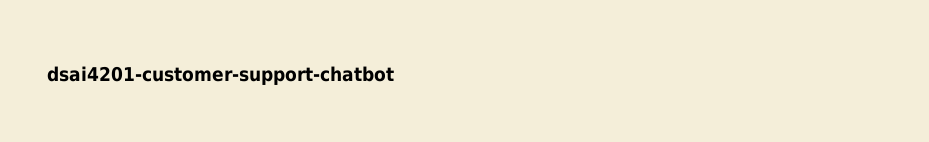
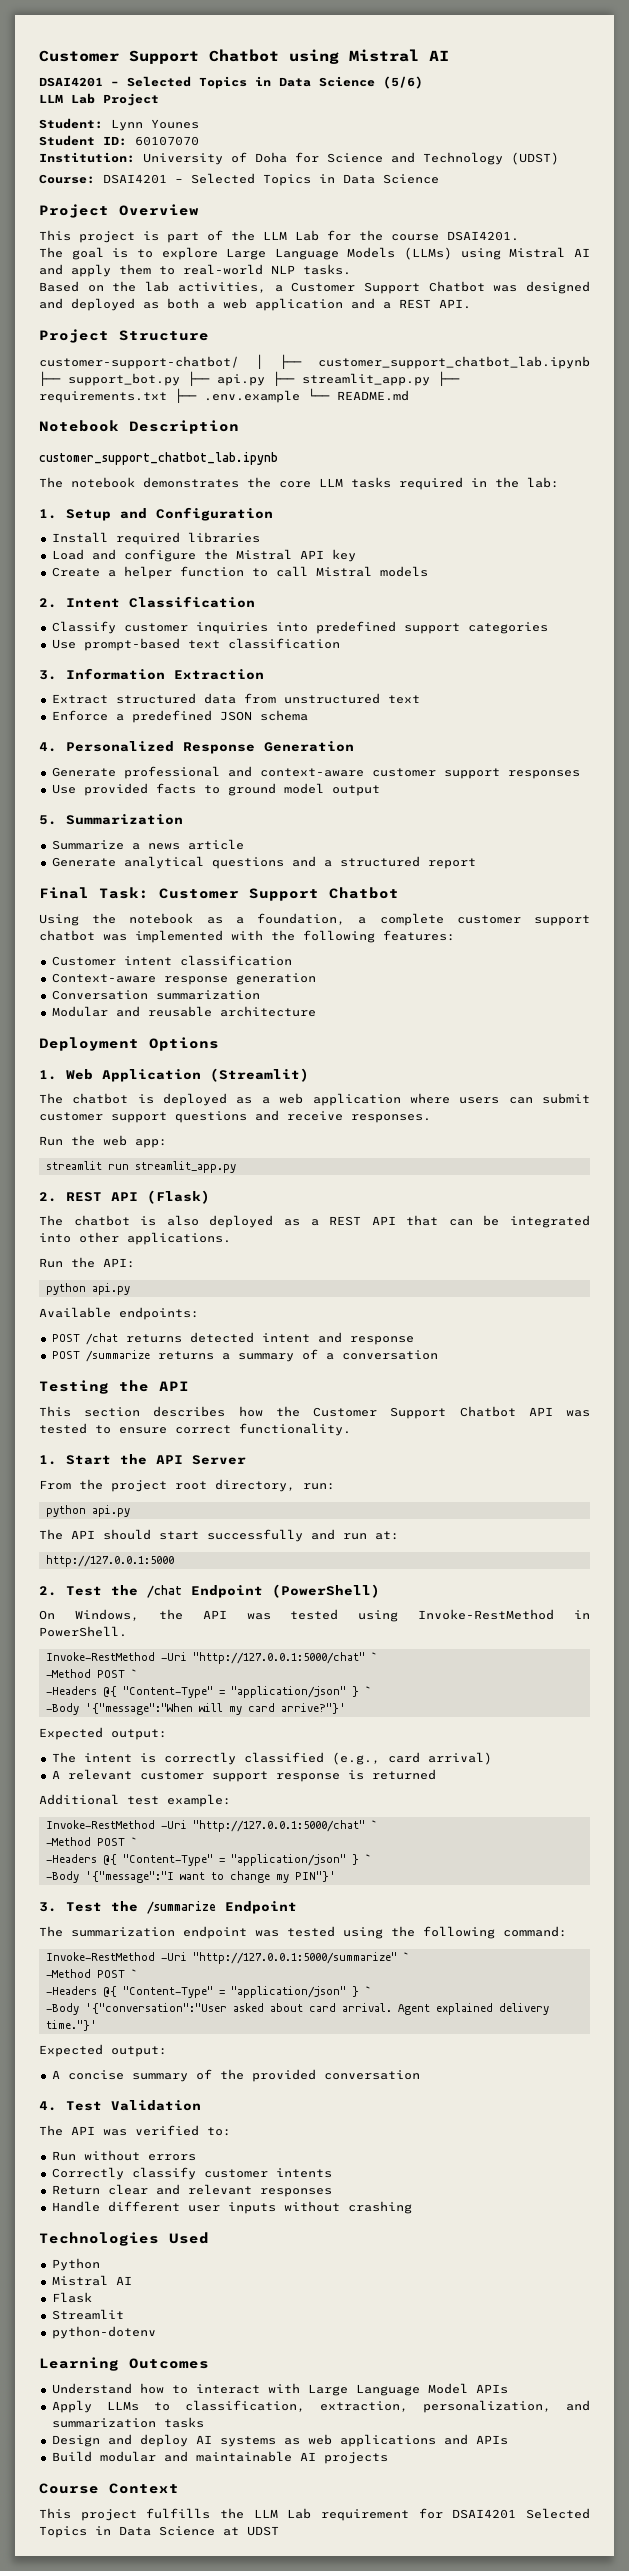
[47,66,394,85] dsai4201-customer-support-chatbot -> [39,49,449,64] [39,76,423,89] [39,93,159,106] [39,118,199,131] [39,135,199,146] [39,152,559,165] [39,173,439,186] [39,204,199,218] [39,230,519,243] [39,247,590,260] [39,264,351,277] [39,281,590,294] [39,298,471,311] [39,329,209,343] [39,354,590,369] [39,371,460,386] [39,388,409,403] [39,420,239,434] [39,452,278,465] [39,477,559,490] [39,507,273,521] [51,532,260,545] [51,549,356,562] [51,566,428,579] [39,596,255,608] [51,621,548,634] [51,638,340,651] [39,668,264,680] [51,693,420,704] [51,710,308,723] [39,741,354,754] [51,766,580,779] [51,783,380,796] [39,814,183,825] [51,839,244,850] [51,856,476,869] [39,887,399,901] [39,913,590,926] [39,930,455,943] [51,955,292,966] [51,973,316,985] [51,990,260,1000] [51,1006,316,1017] [39,1037,219,1051] [39,1068,309,1082] [39,1093,590,1106] [39,1110,431,1123] [39,1135,167,1148] [45,1161,236,1173] [39,1190,210,1204] [39,1215,590,1228] [39,1232,231,1245] [39,1257,135,1268] [45,1283,130,1295] [39,1307,199,1320] [51,1332,414,1345] [51,1349,438,1362] [39,1380,189,1394] [39,1406,590,1419] [39,1423,351,1436] [39,1454,246,1465] [39,1479,335,1492] [45,1505,130,1517] [39,1529,399,1542] [45,1555,174,1567] [39,1584,380,1598] [39,1609,590,1622] [39,1626,127,1637] [45,1652,377,1664] [45,1669,137,1678] [45,1686,371,1698] [45,1703,346,1715] [39,1727,167,1740] [51,1752,492,1765] [51,1769,436,1782] [39,1794,231,1807] [45,1820,377,1832] [45,1837,137,1846] [45,1854,371,1866] [45,1871,336,1883] [39,1901,297,1914] [39,1926,567,1939] [45,1952,409,1964] [45,1969,137,1978] [45,1986,371,1998] [45,2003,549,2015] [45,2020,97,2031] [39,2044,167,2057] [51,2069,420,2082] [39,2100,201,2111] [39,2125,231,2136] [51,2150,196,2161] [51,2167,332,2180] [51,2184,332,2197] [51,2201,412,2214] [39,2232,209,2246] [51,2258,100,2271] [51,2275,132,2286] [51,2292,92,2303] [51,2309,124,2320] [51,2326,156,2339] [39,2357,209,2371] [51,2383,508,2396] [51,2400,590,2413] [51,2417,204,2428] [51,2434,508,2447] [51,2451,388,2464] [39,2483,179,2494] [39,2508,590,2521] [39,2526,279,2538] Customer Support Chatbot using Mistral AI // DSAI4201 – Selected Topics in Data Science (5/6) // LLM Lab Project // Student: Lynn Younes // Student ID: 60107070 // Institution: University of Doha for Science and Technology (UDST) // Course: DSAI4201 – Selected Topics in Data Science // Project Overview // This project is part of the LLM Lab for the course DSAI4201. // The goal is to explore Large Language Models (LLMs) using Mistral AI and apply them to real-world NLP tasks. // Based on the lab activities, a Customer Support Chatbot was designed and deployed as both a web application and a REST API. // Project Structure // customer-support-chatbot/ │ ├── customer_support_chatbot_lab.ipynb ├── support_bot.py ├── api.py ├── streamlit_app.py ├── requirements.txt ├── .env.example └── README.md // Notebook Description // customer_support_chatbot_lab.ipynb // The notebook demonstrates the core LLM tasks required in the lab: // 1. Setup and Configuration // Install required libraries // Load and configure the Mistral API key // Create a helper function to call Mistral models // 2. Intent Classification // Classify customer inquiries into predefined support categories // Use prompt-based text classification // 3. Information Extraction // Extract structured data from unstructured text // Enforce a predefined JSON schema // 4. Personalized Response Generation // Generate professional and context-aware customer support responses // Use provided facts to ground model output // 5. Summarization // Summarize a news article // Generate analytical questions and a structured report // Final Task: Customer Support Chatbot // Using the notebook as a foundation, a complete customer support chatbot was implemented with the following features: // Customer intent classification // Context-aware response generation // Conversation summarization // Modular and reusable architecture // Deployment Options // 1. Web Application (Streamlit) // The chatbot is deployed as a web application where users can submit customer support questions and receive responses. // Run the web app: // streamlit run streamlit_app.py // 2. REST API (Flask) // The chatbot is also deployed as a REST API that can be integrated into other applications. // Run the API: // python api.py // Available endpoints: // POST /chat returns detected intent and response // POST /summarize returns a summary of a conversation // Testing the API // This section describes how the Customer Support Chatbot API was tested to ensure correct functionality. // 1. Start the API Server // From the project root directory, run: // python api.py // The API should start successfully and run at: // http://127.0.0.1:5000 // 2. Test the /chat Endpoint (PowerShell) // On Windows, the API was tested using Invoke-RestMethod in PowerShell. // Invoke-RestMethod -Uri "http://127.0.0.1:5000/chat" ` // -Method POST ` // -Headers @{ "Content-Type" = "application/json" } ` // -Body '{"message":"When will my card arrive?"}' // Expected output: // The intent is correctly classified (e.g., card arrival) // A relevant customer support response is returned // Additional test example: // Invoke-RestMethod -Uri "http://127.0.0.1:5000/chat" ` // -Method POST ` // -Headers @{ "Content-Type" = "application/json" } ` // -Body '{"message":"I want to change my PIN"}' // 3. Test the /summarize Endpoint // The summarization endpoint was tested using the following command: // Invoke-RestMethod -Uri "http://127.0.0.1:5000/summarize" ` // -Method POST ` // -Headers @{ "Content-Type" = "application/json" } ` // -Body '{"conversation":"User asked about card arrival. Agent explained delivery time."}' // Expected output: // A concise summary of the provided conversation // 4. Test Validation // The API was verified to: // Run without errors // Correctly classify customer intents // Return clear and relevant responses // Handle different user inputs without crashing // Technologies Used // Python // Mistral AI // Flask // Streamlit // python-dotenv // Learning Outcomes // Understand how to interact with Large Language Model APIs // Apply LLMs to classification, extraction, personalization, and summarization tasks // Design and deploy AI systems as web applications and APIs // Build modular and maintainable AI projects // Course Context // This project fulfills the LLM Lab requirement for DSAI4201 Selected Topics in Data Science at UDST

